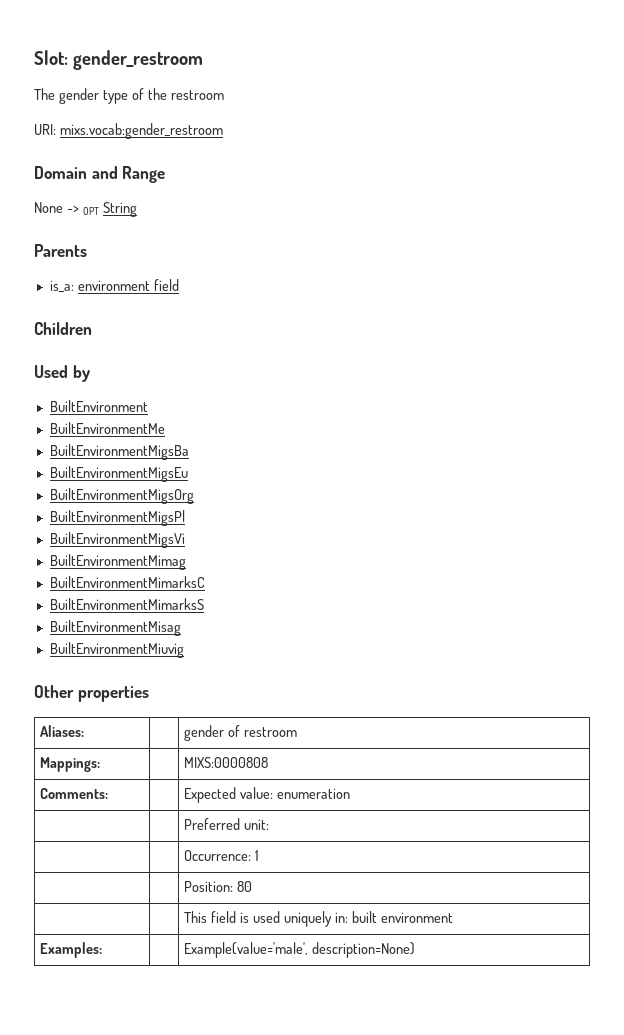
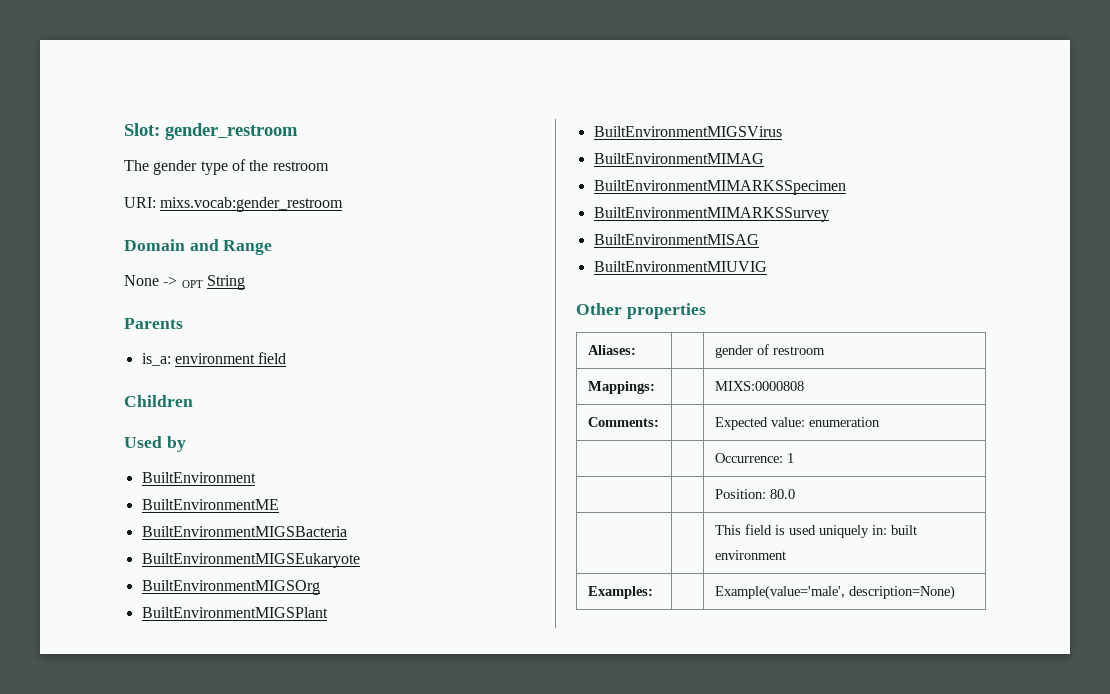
[49,422,165,434] [49,444,189,460] [49,466,188,482] [49,488,194,504] [49,510,185,526] [49,532,185,548] [49,554,186,570] [49,576,205,588] [49,598,204,610] [49,620,181,636] [49,642,184,658] BuiltEnvironmentMe // BuiltEnvironmentMigsBa // BuiltEnvironmentMigsEu // BuiltEnvironmentMigsOrg // BuiltEnvironmentMigsPl // BuiltEnvironmentMigsVi // BuiltEnvironmentMimag // BuiltEnvironmentMimarksC // BuiltEnvironmentMimarksS // BuiltEnvironmentMisag // BuiltEnvironmentMiuvig -> [141,499,279,510] [141,526,347,537] [141,553,360,568] [141,580,320,595] [141,607,328,618] [593,126,782,137] [593,153,764,164] [593,180,846,195] [593,207,829,222] [593,234,759,245] [593,261,767,272] BuiltEnvironmentME // BuiltEnvironmentMIGSBacteria // BuiltEnvironmentMIGSEukaryote // BuiltEnvironmentMIGSOrg // BuiltEnvironmentMIGSPlant // BuiltEnvironmentMIGSVirus // BuiltEnvironmentMIMAG // BuiltEnvironmentMIMARKSSpecimen // BuiltEnvironmentMIMARKSSurvey // BuiltEnvironmentMISAG // BuiltEnvironmentMIUVIG
[184,818,270,830] // | | Preferred unit: -> (880, 422) none
[237,881,253,892] 80 -> [769,489,795,499] 80.0

